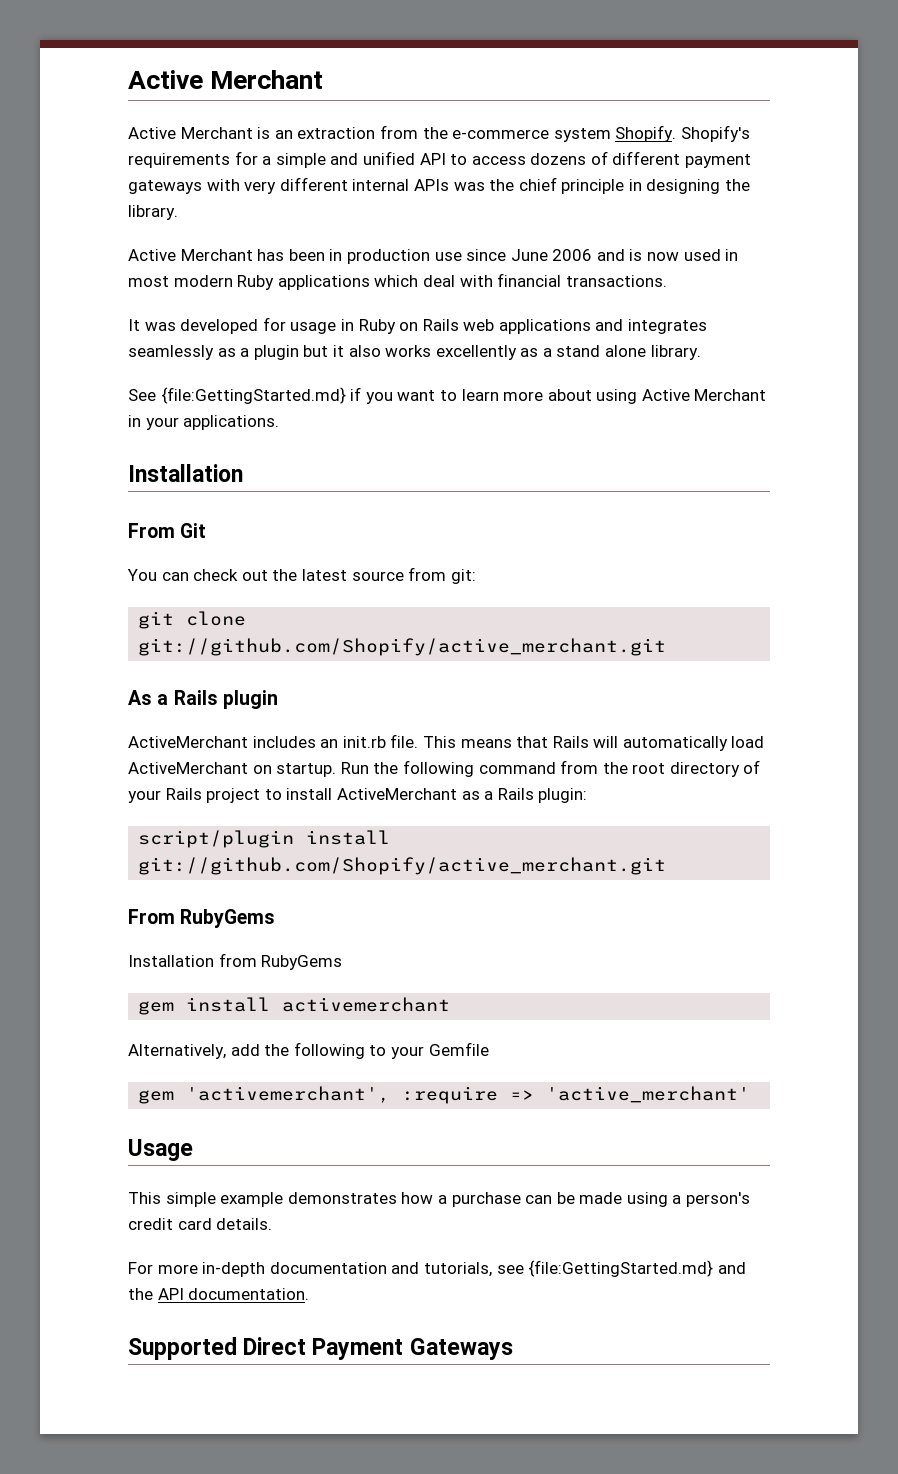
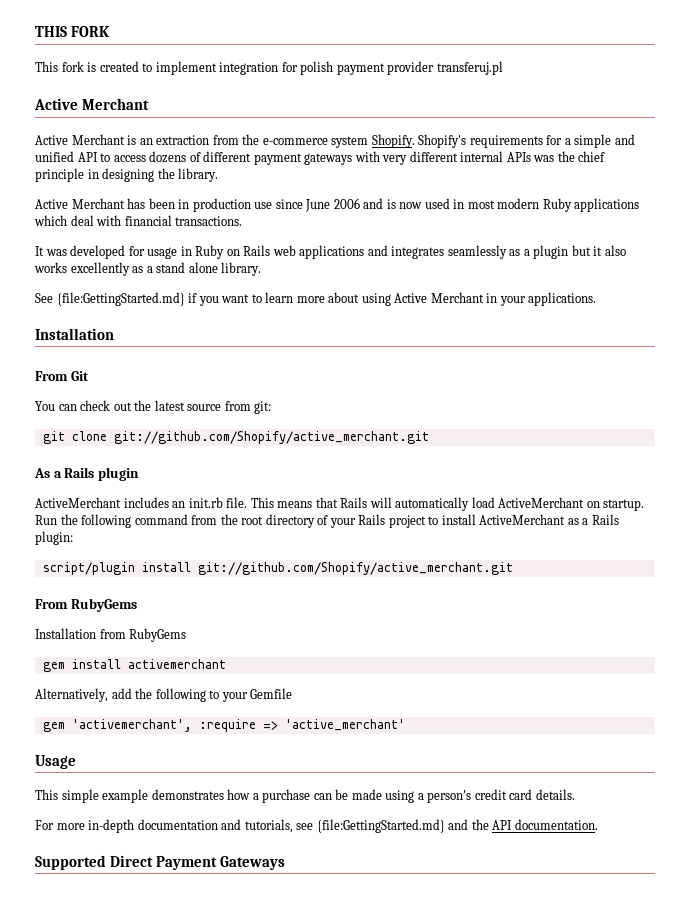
(128, 79) none -> [35,26,111,37] [35,61,503,75] THIS FORK // This fork is created to implement integration for polish payment provider transferuj.pl //

